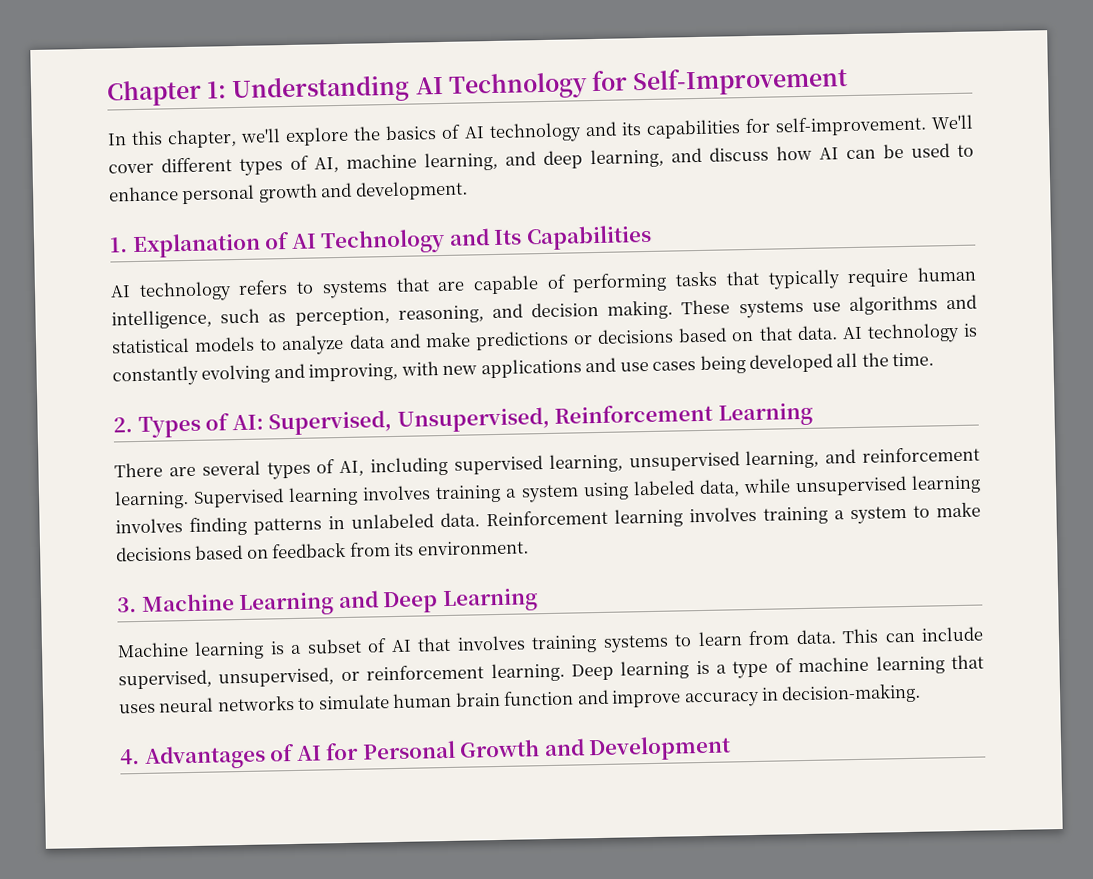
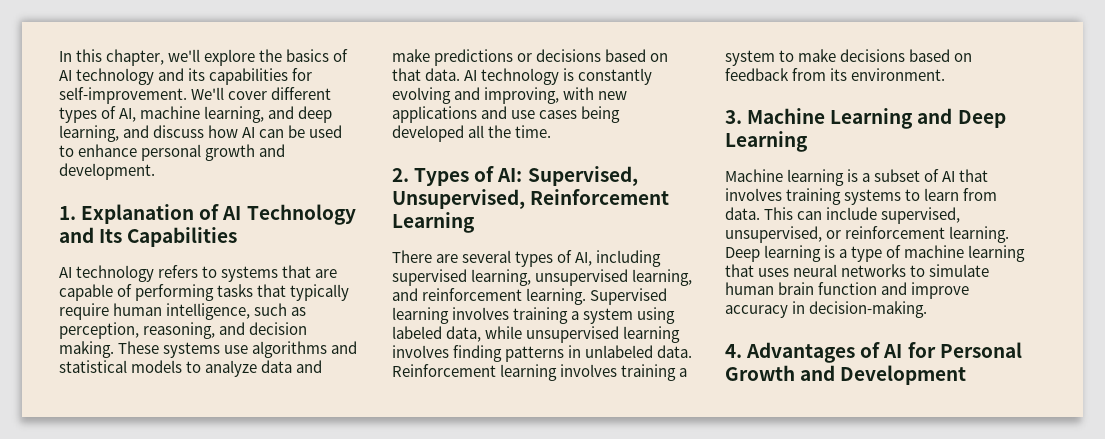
[106,66,849,107] Chapter 1: Understanding AI Technology for Self-Improvement // -> (59, 56) none

